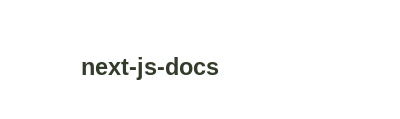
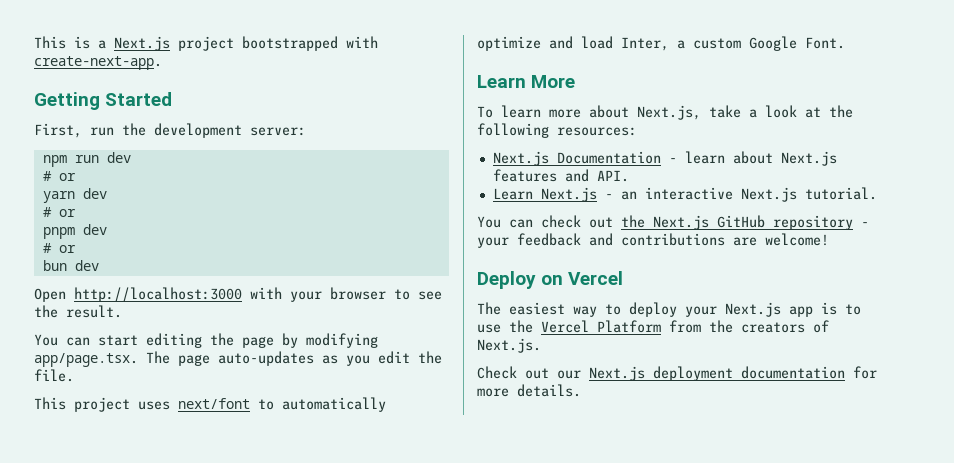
[81,57,219,80] next-js-docs -> [34,36,378,51] [34,56,162,70] [34,92,173,110] [34,123,306,138] [42,152,131,167] [42,171,76,181] [42,188,107,203] [42,207,76,217] [42,224,107,239] [42,243,76,253] [42,260,99,271] [34,287,442,302] [34,305,122,318] [34,333,378,348] [34,351,442,367] [34,369,74,382] [34,397,386,412] [477,36,845,51] [477,75,576,88] [477,105,853,120] [477,123,637,138] [492,151,837,166] [492,169,629,182] [492,187,877,202] [477,215,869,230] [477,233,829,248] [477,271,624,289] [477,302,861,317] [477,320,829,333] [477,338,541,353] [477,366,877,381] [477,384,581,397] This is a Next.js project bootstrapped with create-next-app. // Getting Started // First, run the development server: // npm run dev // # or // yarn dev // # or // pnpm dev // # or // bun dev // Open http://localhost:3000 with your browser to see the result. // You can start editing the page by modifying app/page.tsx. The page auto-updates as you edit the file. // This project uses next/font to automatically optimize and load Inter, a custom Google Font. // Learn More // To learn more about Next.js, take a look at the following resources: // Next.js Documentation - learn about Next.js features and API. // Learn Next.js - an interactive Next.js tutorial. // You can check out the Next.js GitHub repository - your feedback and contributions are welcome! // Deploy on Vercel // The easiest way to deploy your Next.js app is to use the Vercel Platform from the creators of Next.js. // Check out our Next.js deployment documentation for more details.

